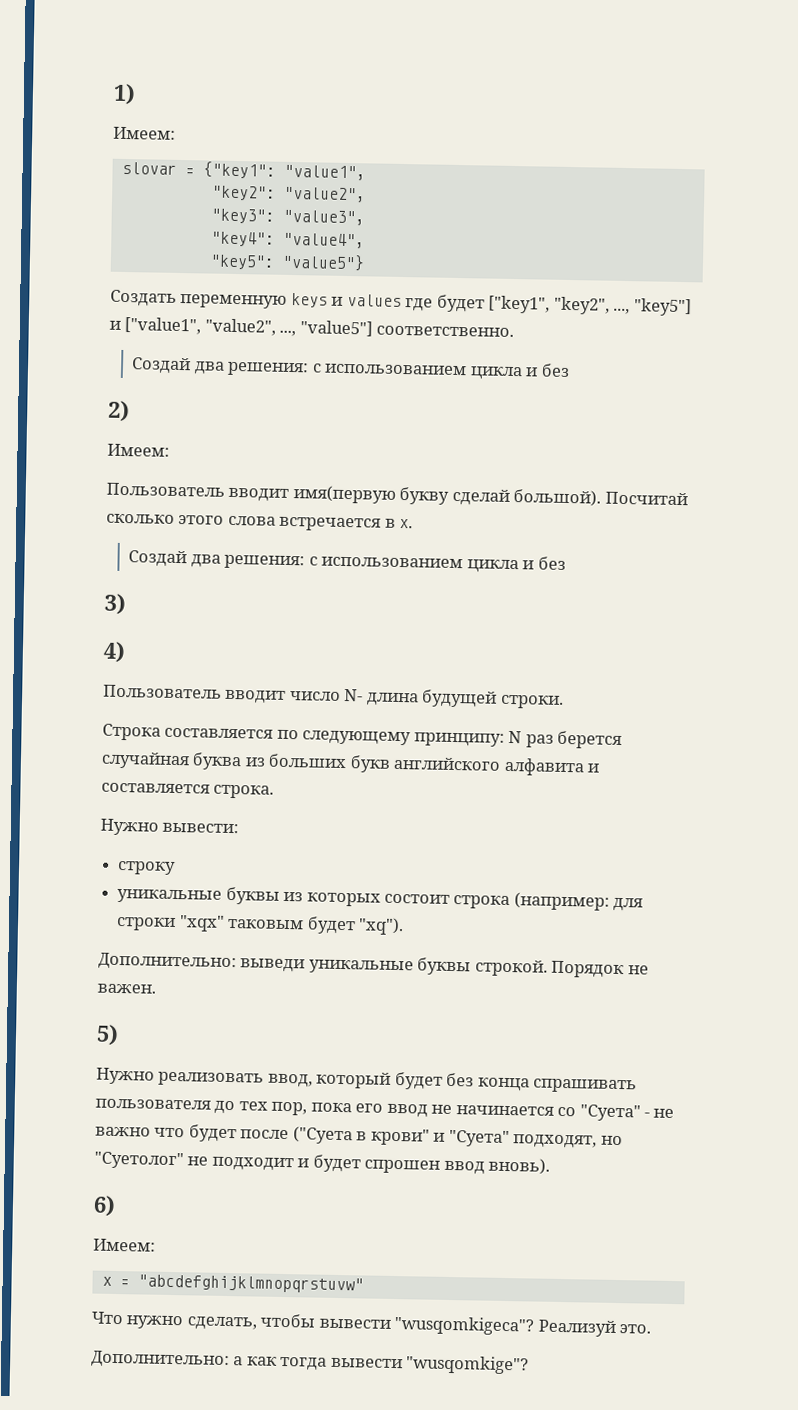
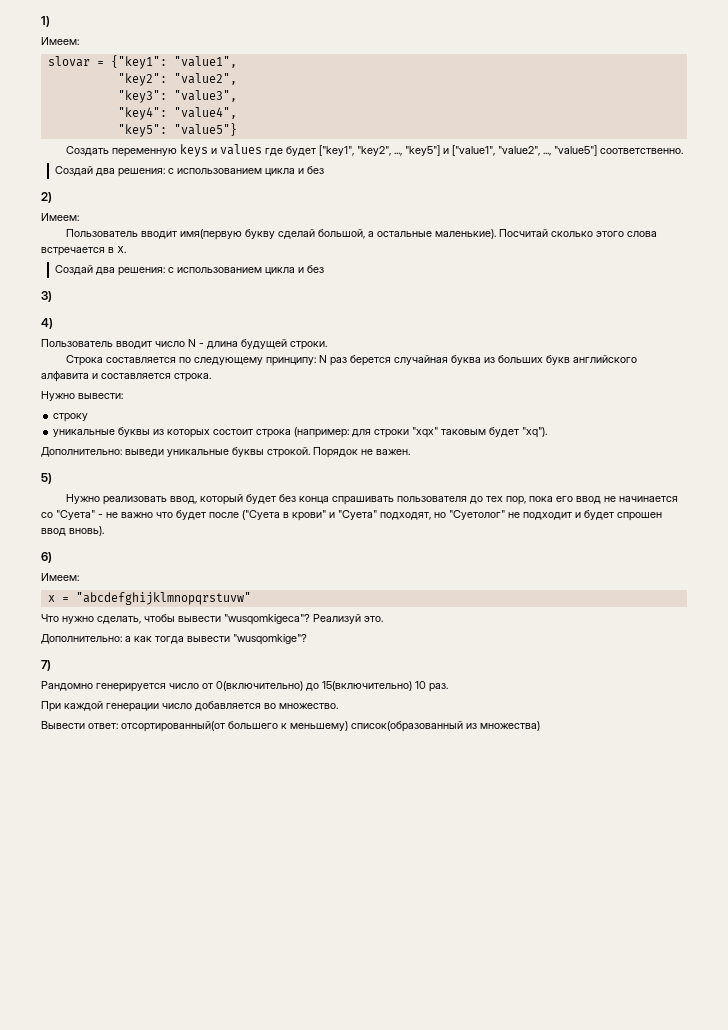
[513,489,602,507] большой). -> [318,229,497,239] большой, а остальные маленькие).
[344,689,364,702] N- -> [188,339,204,347] N -
(530, 1365) none -> [41,660,51,671] [41,681,448,692] [41,701,338,712] [41,721,540,732] // 7) // Рандомно генерируется число от 0(включительно) до 15(включительно) 10 раз. // При каждой генерации число добавляется во множество. // Вывести ответ: отсортированный(от большего к меньшему) список(образованный из множества)

